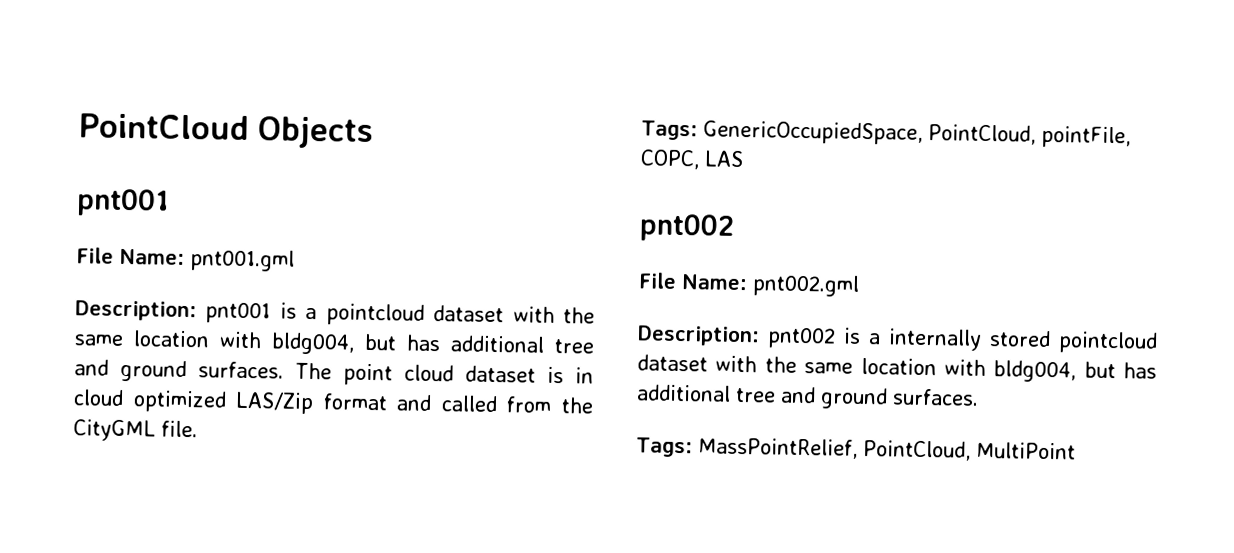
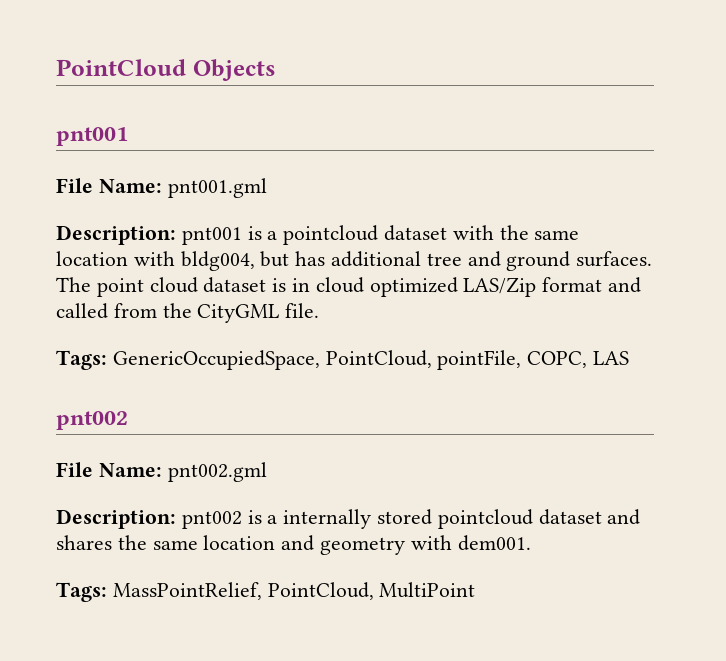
[715,355,1157,383] [636,384,979,410] with the same location with bldg004, but has additional tree and ground surfaces. -> [607,509,641,525] [56,535,531,555] and shares the same location and geometry with dem001.

